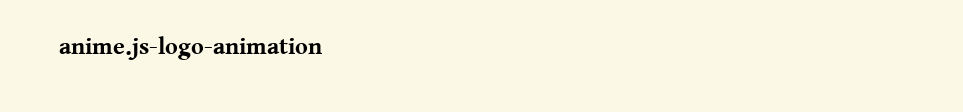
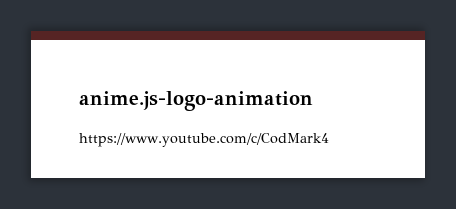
(322, 48) none -> [79,133,329,147] // https://www.youtube.com/c/CodMark4

